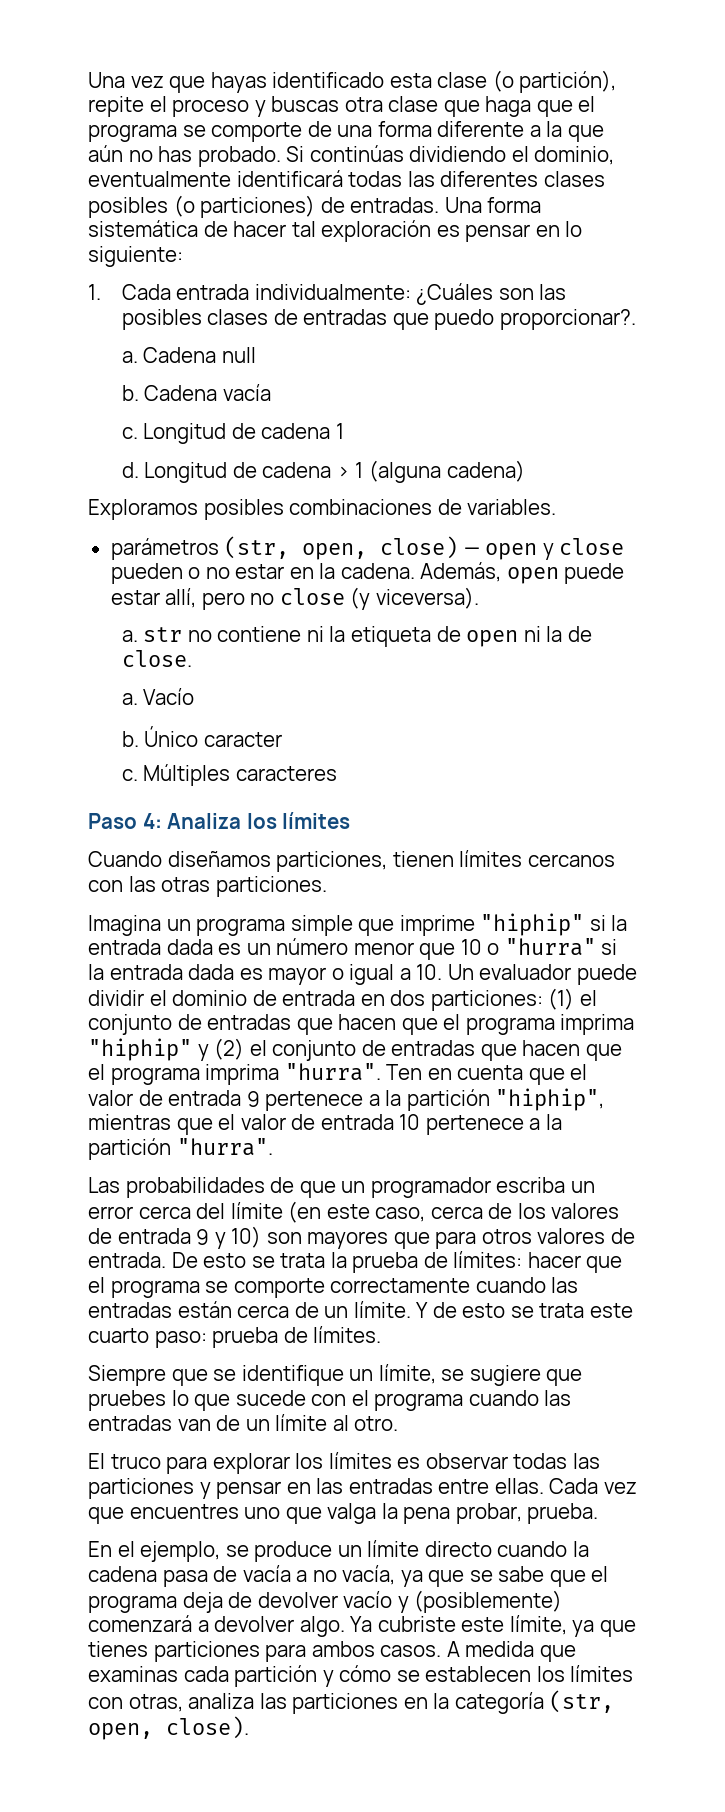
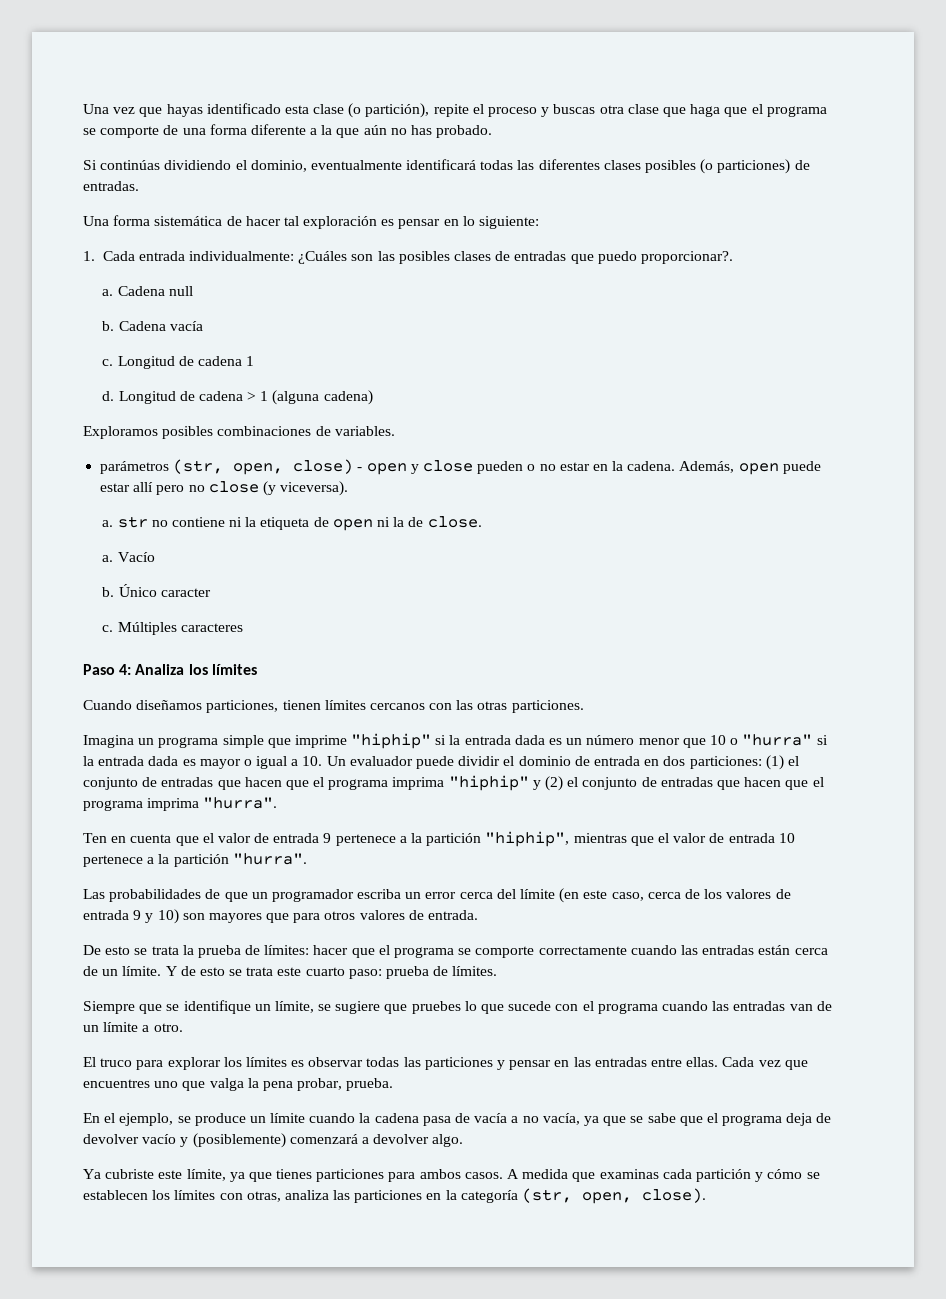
(281, 156) none -> (493, 131) //
(440, 205) none -> (139, 186) //
[463,547,480,555] — -> [357,467,363,471] -
[165,588,197,608] allí, -> [133,482,154,492] allí
(381, 1072) none -> (278, 803) //
(166, 1260) none -> (479, 915) //
[332,1415,349,1431] al -> [142,1025,150,1032] a
[424,1541,492,1557] directo -> (306, 1118) none
(345, 1626) none -> (464, 1140) //

